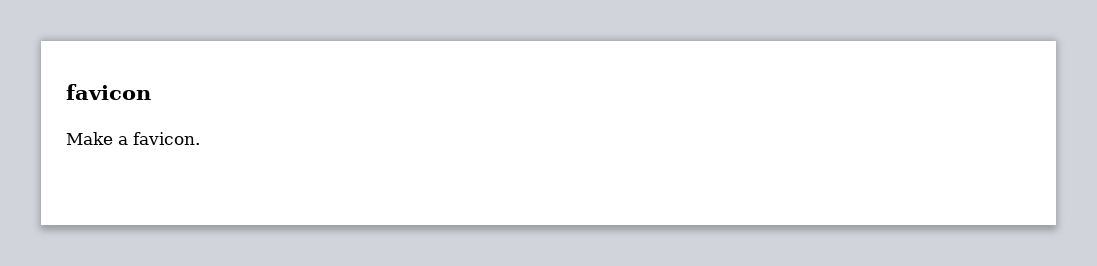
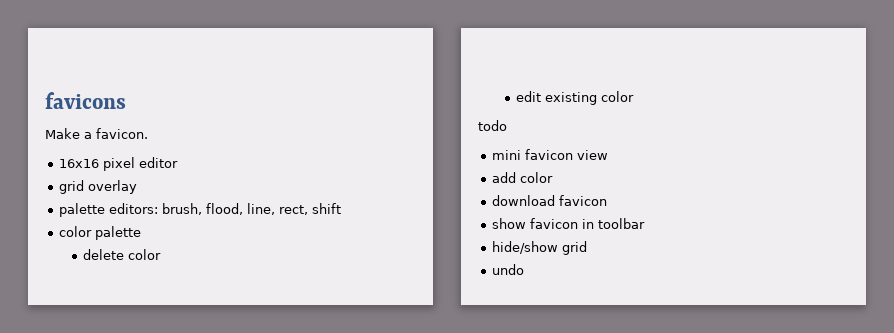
[66,84,151,100] favicon -> [45,92,126,109] favicons
(200, 138) none -> [59,157,179,171] [59,180,138,194] [59,203,342,217] [59,226,142,240] [83,249,162,260] [516,91,635,105] [478,120,507,131] [492,149,609,160] [492,172,554,183] [492,195,608,206] [492,218,646,229] [492,241,588,255] [492,264,525,275] // 16x16 pixel editor // grid overlay // palette editors: brush, flood, line, rect, shift // color palette // delete color // edit existing color // todo // mini favicon view // add color // download favicon // show favicon in toolbar // hide/show grid // undo

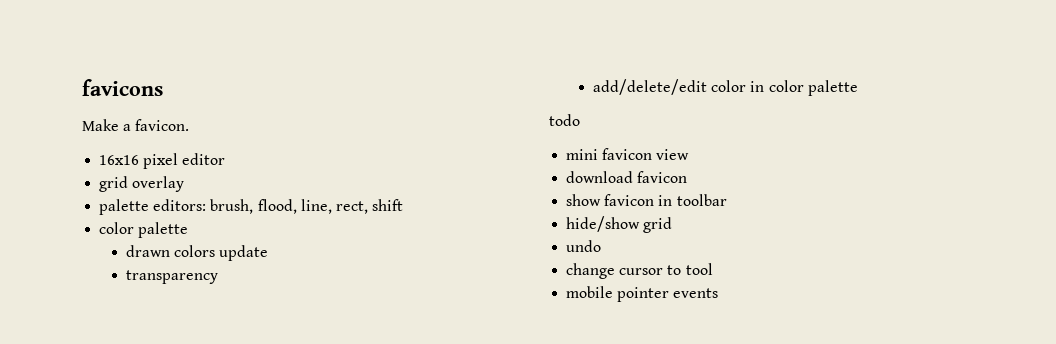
[83,249,162,260] [516,91,635,105] delete color // edit existing color -> [125,245,269,261] [125,270,218,284] [592,79,858,96] drawn colors update // transparency // add/delete/edit color in color palette
[492,172,554,183] // add color -> (690, 154) none
(525, 269) none -> [566,263,713,279] [566,286,719,302] // change cursor to tool // mobile pointer events

